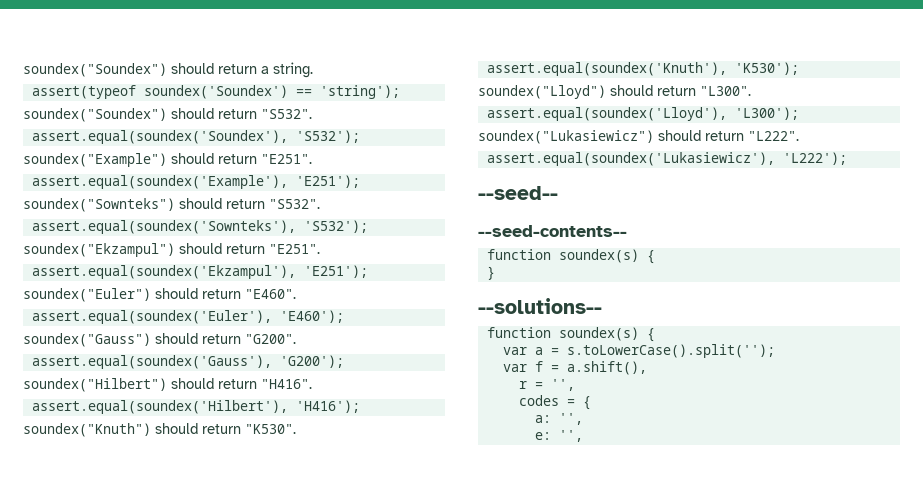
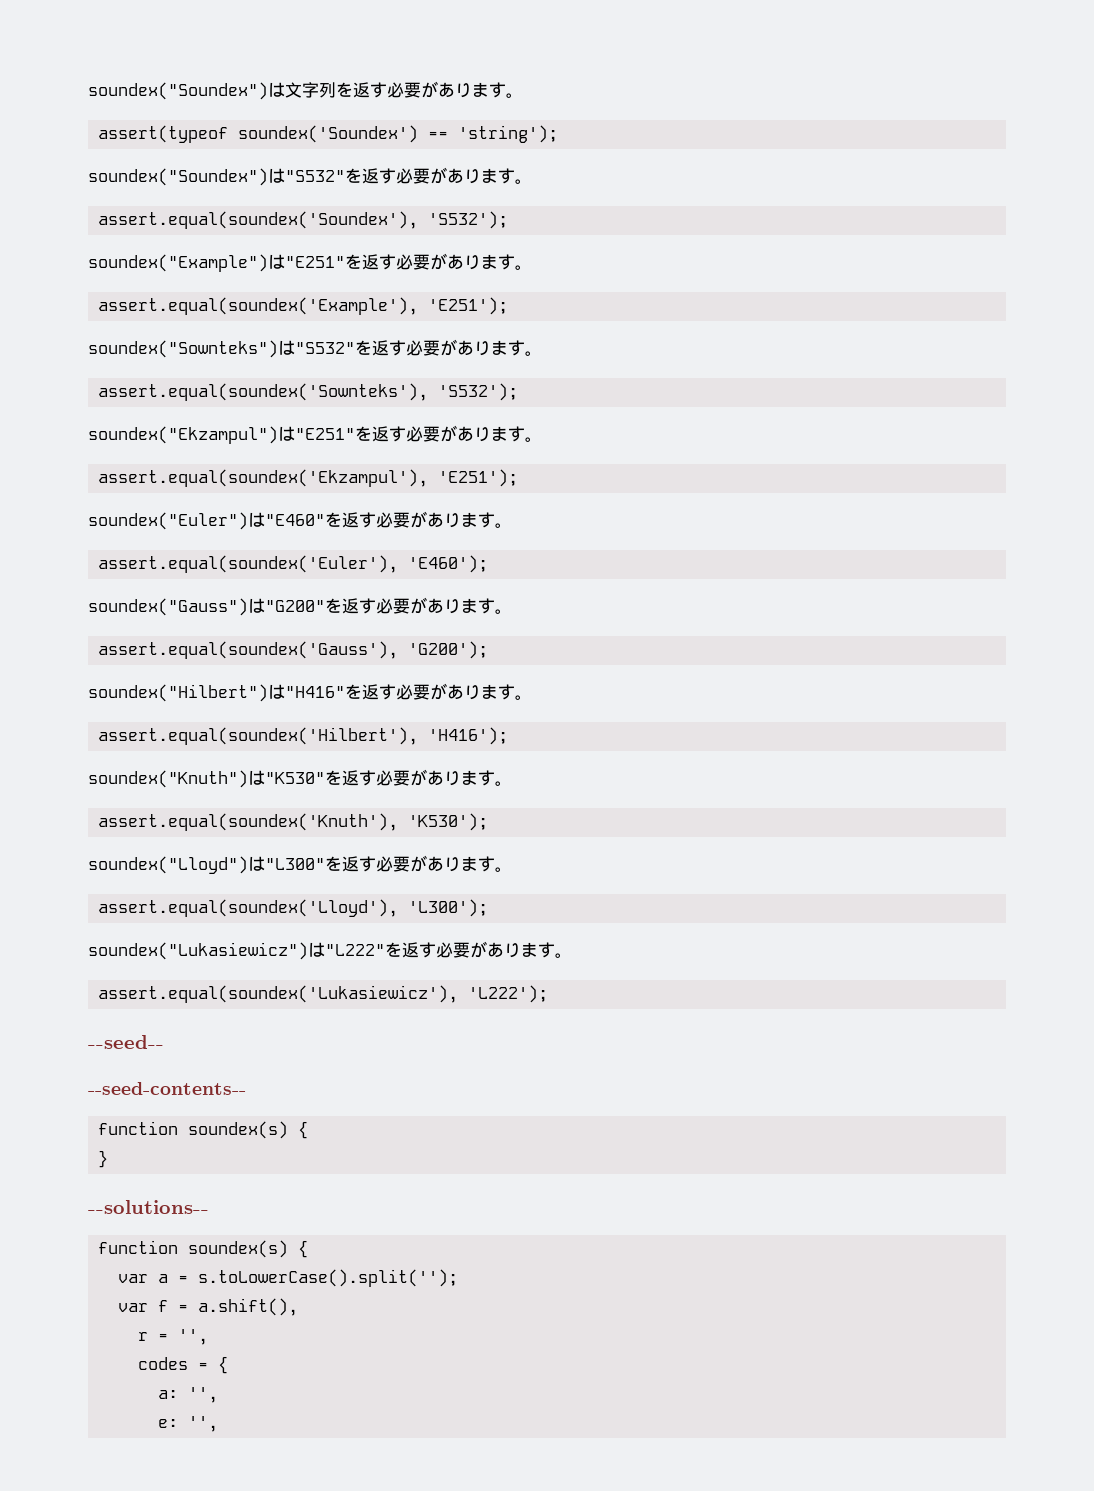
[23,62,313,78] soundex("Soundex") should return a string. -> [88,81,523,100] soundex("Soundex")は文字列を返す必要があります。
[171,108,312,119] [31,130,360,144] [23,153,312,167] [31,175,360,189] [23,198,320,212] [31,220,368,234] [23,243,320,257] [31,265,368,279] [23,288,296,302] [31,310,344,324] [23,333,296,347] [31,355,344,369] [23,378,312,392] [31,400,360,414] [23,423,296,437] [486,62,799,76] [478,85,751,99] [486,107,799,121] [478,130,799,144] should return "S532". // assert.equal(soundex('Soundex'), 'S532'); // soundex("Example") should return "E251". // assert.equal(soundex('Example'), 'E251'); // soundex("Sownteks") should return "S532". // assert.equal(soundex('Sownteks'), 'S532'); // soundex("Ekzampul") should return "E251". // assert.equal(soundex('Ekzampul'), 'E251'); // soundex("Euler") should return "E460". // assert.equal(soundex('Euler'), 'E460'); // soundex("Gauss") should return "G200". // assert.equal(soundex('Gauss'), 'G200'); // soundex("Hilbert") should return "H416". // assert.equal(soundex('Hilbert'), 'H416'); // soundex("Knuth") should return "K530". // assert.equal(soundex('Knuth'), 'K530'); // soundex("Lloyd") should return "L300". // assert.equal(soundex('Lloyd'), 'L300'); // soundex("Lukasiewicz") should return "L222". -> [268,167,532,184] [98,211,509,229] [88,253,532,272] [98,297,509,315] [88,339,542,358] [98,383,519,401] [88,425,542,444] [98,469,519,487] [88,511,512,530] [98,555,489,573] [88,597,512,616] [98,641,489,659] [88,683,532,702] [98,727,509,745] [88,769,512,788] [98,813,489,831] [88,855,512,874] [98,899,489,917] [88,941,572,960] は"S532"を返す必要があります。 // assert.equal(soundex('Soundex'), 'S532'); // soundex("Example")は"E251"を返す必要があります。 // assert.equal(soundex('Example'), 'E251'); // soundex("Sownteks")は"S532"を返す必要があります。 // assert.equal(soundex('Sownteks'), 'S532'); // soundex("Ekzampul")は"E251"を返す必要があります。 // assert.equal(soundex('Ekzampul'), 'E251'); // soundex("Euler")は"E460"を返す必要があります。 // assert.equal(soundex('Euler'), 'E460'); // soundex("Gauss")は"G200"を返す必要があります。 // assert.equal(soundex('Gauss'), 'G200'); // soundex("Hilbert")は"H416"を返す必要があります。 // assert.equal(soundex('Hilbert'), 'H416'); // soundex("Knuth")は"K530"を返す必要があります。 // assert.equal(soundex('Knuth'), 'K530'); // soundex("Lloyd")は"L300"を返す必要があります。 // assert.equal(soundex('Lloyd'), 'L300'); // soundex("Lukasiewicz")は"L222"を返す必要があります。

